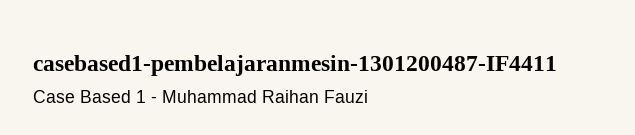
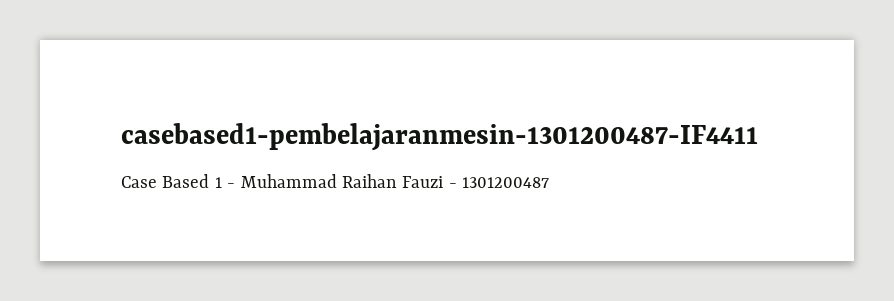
(368, 96) none -> [448,177,550,188] - 1301200487

